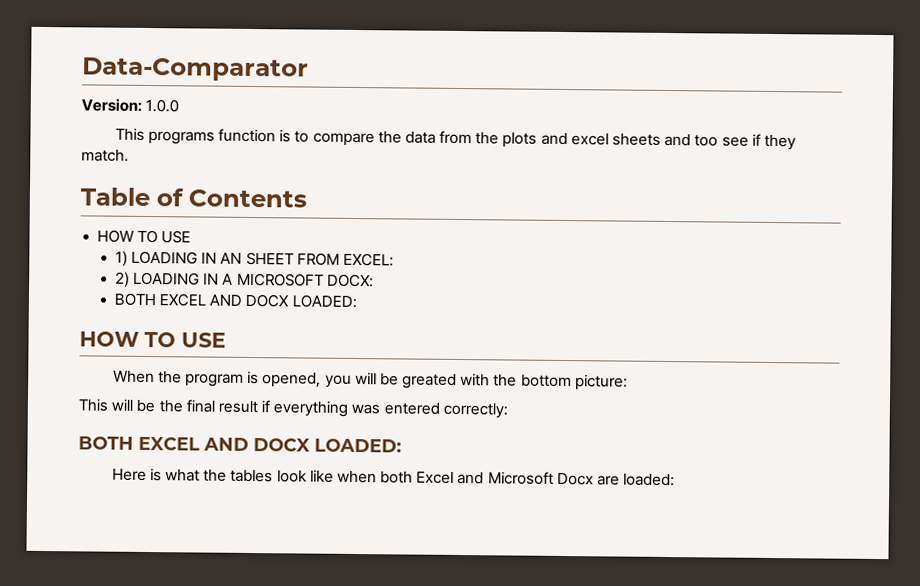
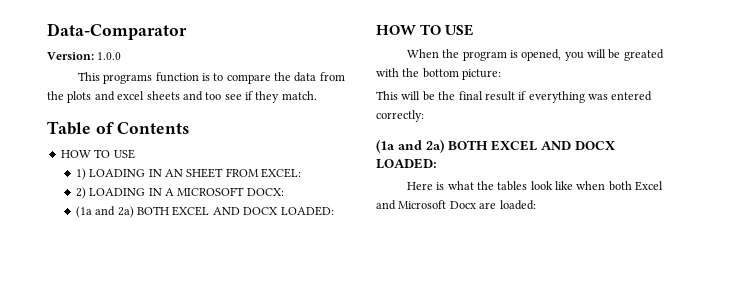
(374, 280) none -> [75,206,134,218] (1a and 2a)
(508, 410) none -> [376,139,444,153] (1a and 2a)

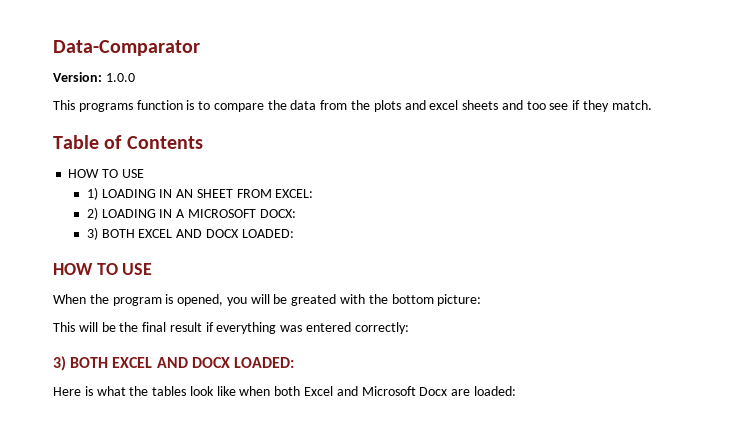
[75,206,134,218] (1a and 2a) -> [86,227,98,240] 3)
[376,139,444,153] (1a and 2a) -> [53,356,66,371] 3)

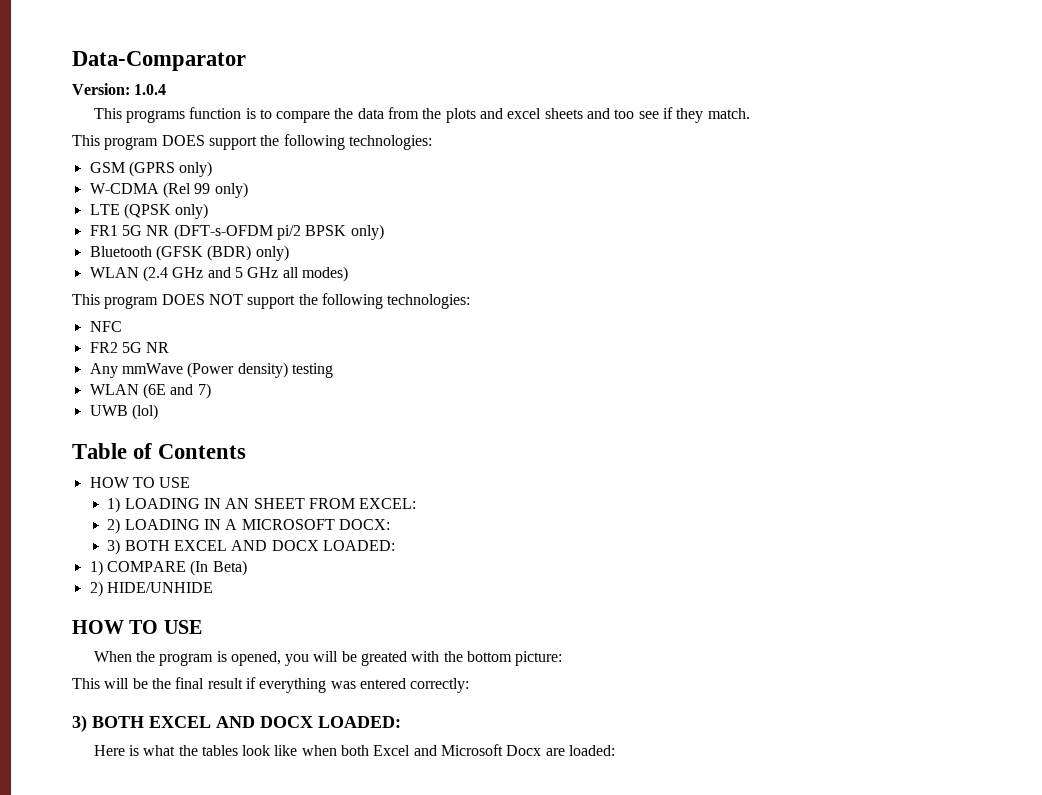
[105,73,135,82] 1.0.0 -> [134,84,167,95] 1.0.4
(652, 105) none -> [72,134,432,150] [89,161,213,177] [89,182,248,198] [89,203,209,219] [89,224,384,240] [89,245,289,261] [89,266,348,282] [72,293,471,309] [89,321,122,332] [89,342,170,353] [89,362,333,378] [89,383,211,399] [89,404,158,420] // This program DOES support the following technologies: // GSM (GPRS only) // W-CDMA (Rel 99 only) // LTE (QPSK only) // FR1 5G NR (DFT-s-OFDM pi/2 BPSK only) // Bluetooth (GFSK (BDR) only) // WLAN (2.4 GHz and 5 GHz all modes) // This program DOES NOT support the following technologies: // NFC // FR2 5G NR // Any mmWave (Power density) testing // WLAN (6E and 7) // UWB (lol)
(294, 233) none -> [89,560,247,576] [89,581,213,597] // 1) COMPARE (In Beta) // 2) HIDE/UNHIDE

